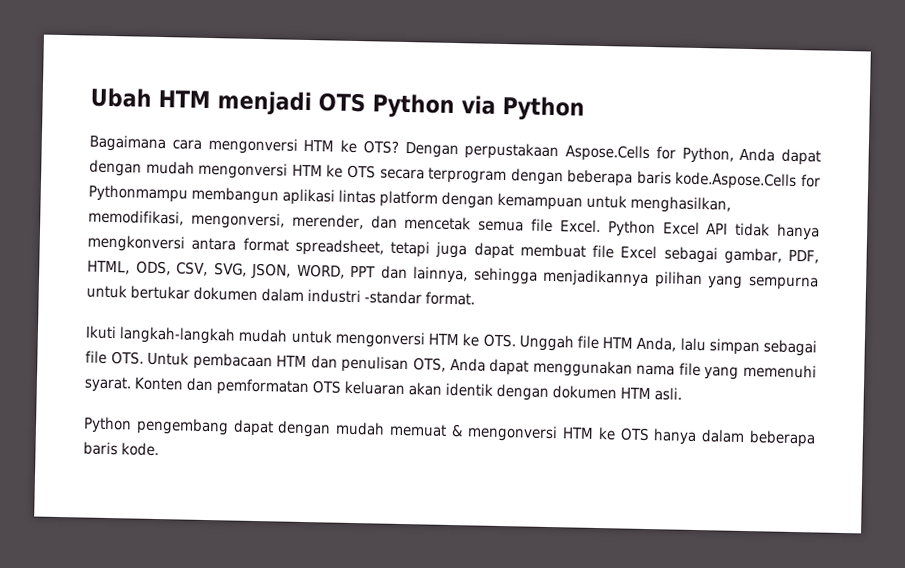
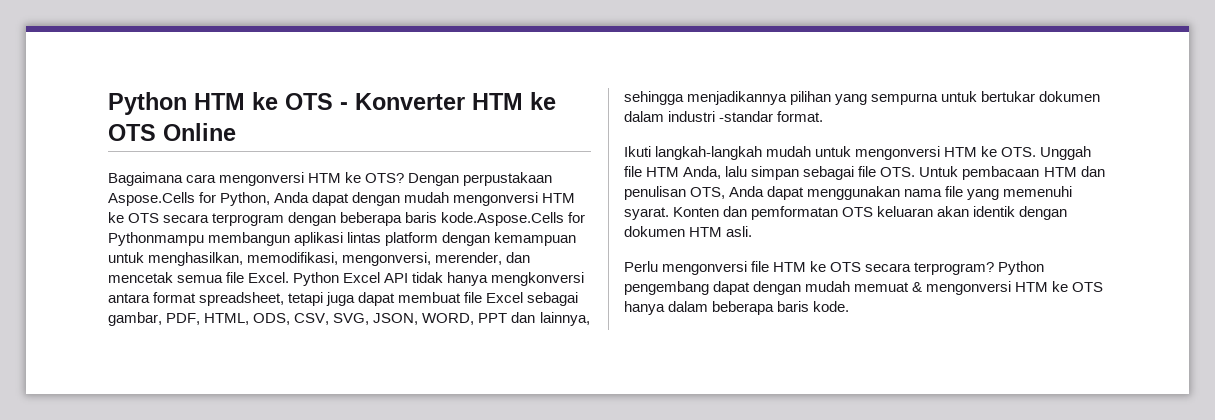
[90,87,585,121] Ubah HTM menjadi OTS Python via Python -> [108,92,556,115] [108,123,236,141] Python HTM ke OTS - Konverter HTM ke OTS Online
(682, 394) none -> [624,261,995,275] Perlu mengonversi file HTM ke OTS secara terprogram?

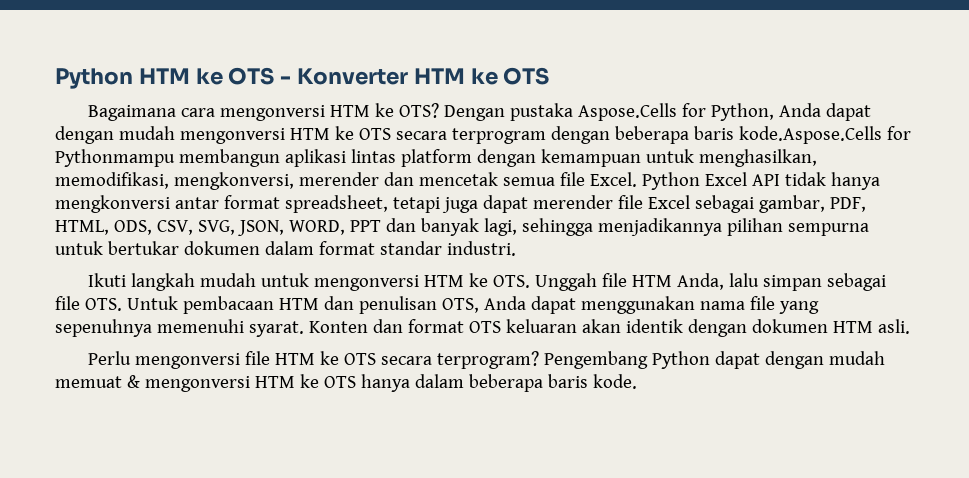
[163,123,236,141] Online -> (550, 76) none
[463,172,553,186] perpustakaan -> [510,103,574,121] pustaka
[342,252,503,266] mengonversi, merender, -> [173,172,379,190] mengkonversi, merender
[108,293,150,303] antara -> [174,197,219,209] antar
[398,292,462,303] membuat -> [532,195,613,209] merender
[539,312,590,326] lainnya, -> [420,218,517,236] banyak lagi,
[835,94,868,105] yang -> (783, 227) none
[668,111,824,122] industri -standar format. -> [318,241,516,256] format standar industri.
[655,146,763,160] langkah-langkah -> [131,273,196,291] langkah
(1000, 194) none -> [55,319,152,337] sepenuhnya
[751,206,839,220] pemformatan -> [407,319,464,333] format
[998,261,1045,275] [624,281,709,295] Python pengembang -> [544,351,711,369] Pengembang Python

